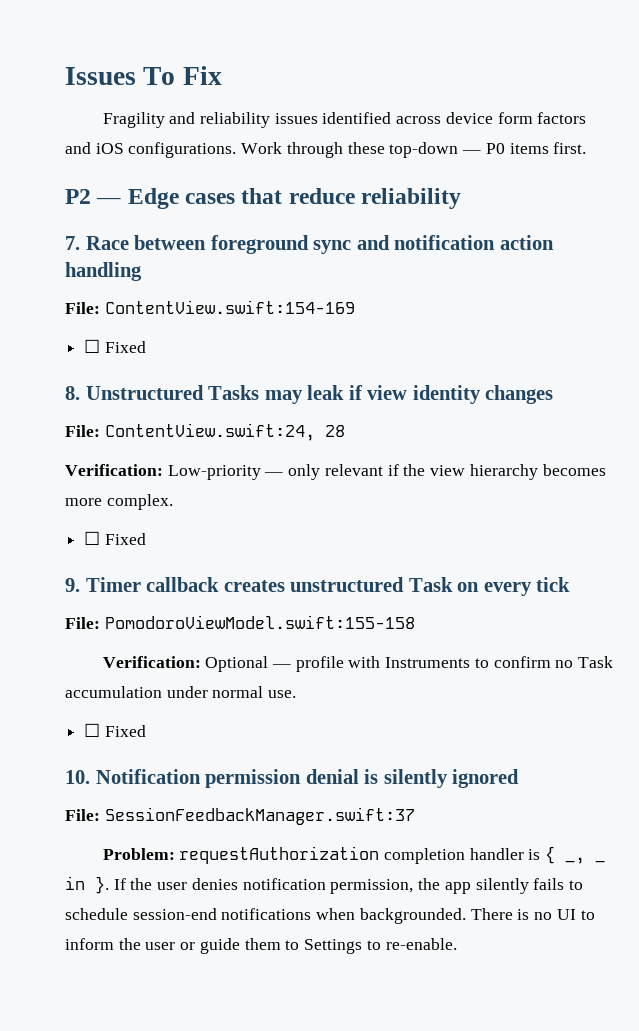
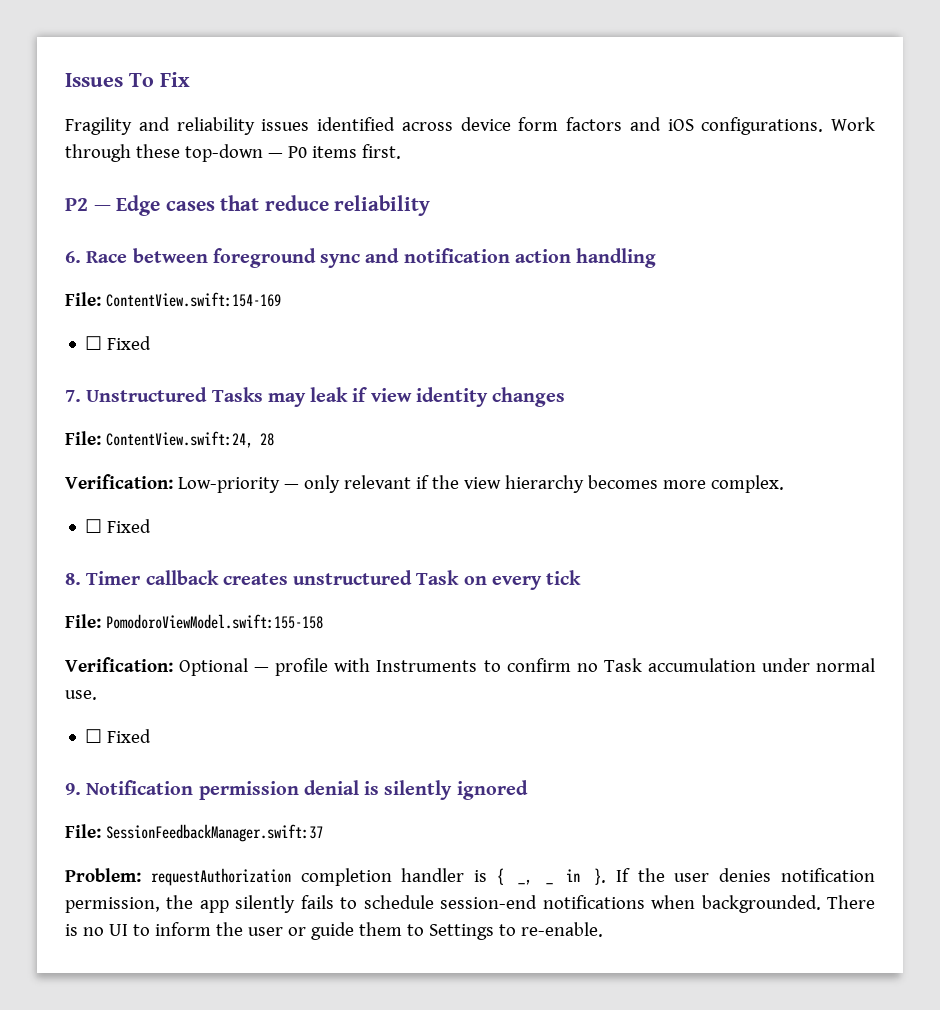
[65,236,80,250] 7. -> [65,251,81,263] 6.
[65,386,80,400] 8. -> [65,390,81,402] 7.
[65,578,80,592] 9. -> [65,573,81,585] 8.
[65,770,90,784] 10. -> [65,783,81,795] 9.

